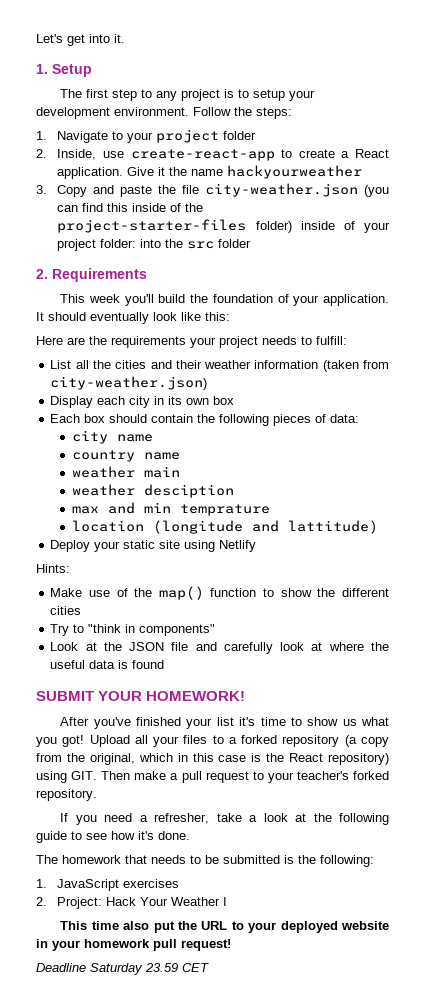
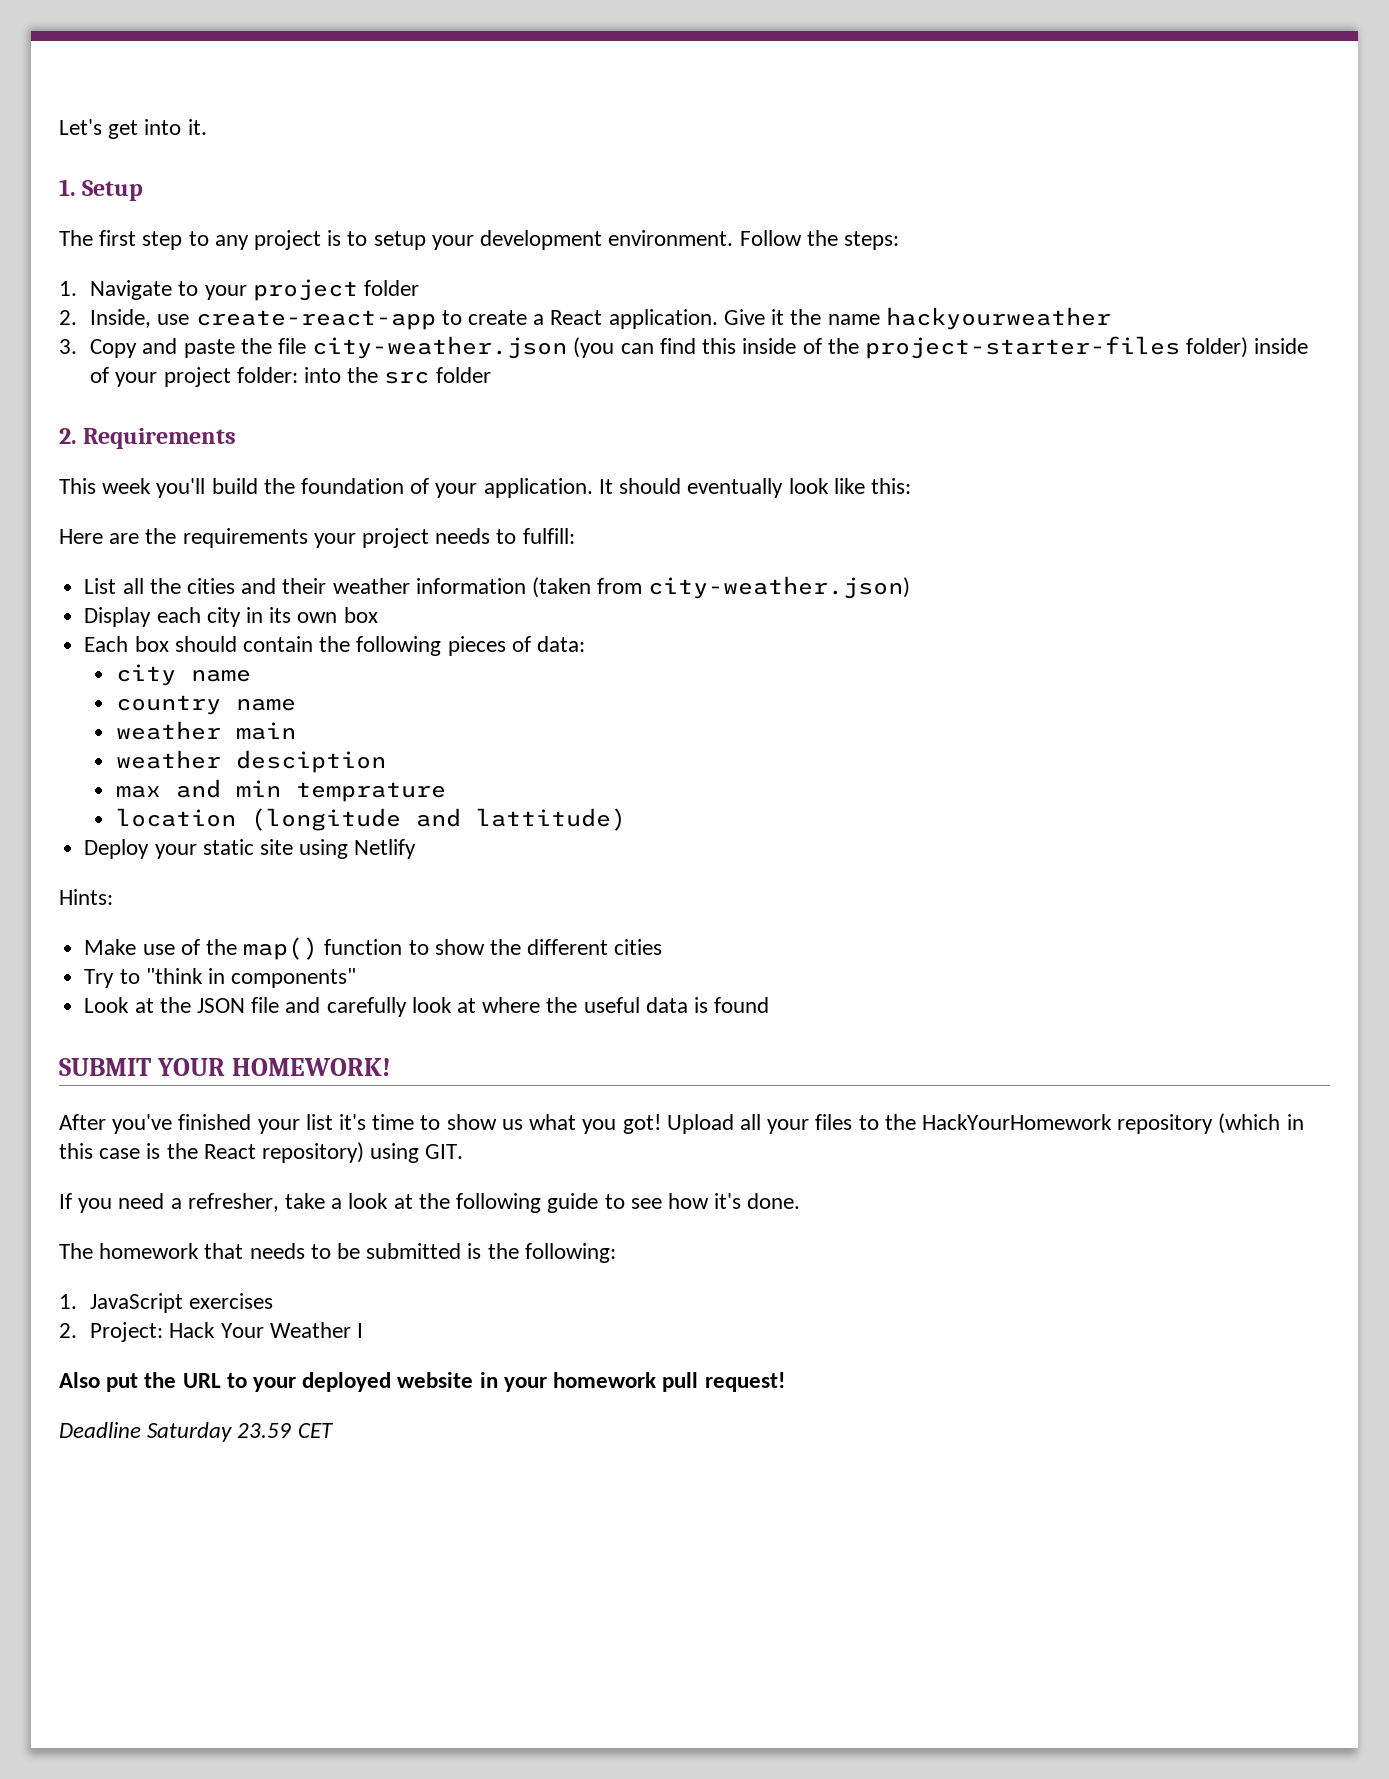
[228,735,389,747] [36,753,173,765] a forked repository (a copy from the original, which -> [884,1113,1281,1134] the HackYourHomework repository (which
[101,771,389,783] [36,789,97,801] Then make a pull request to your teacher's forked repository. -> (464, 1151) none
[60,921,150,930] This time also -> [59,1372,100,1388] Also

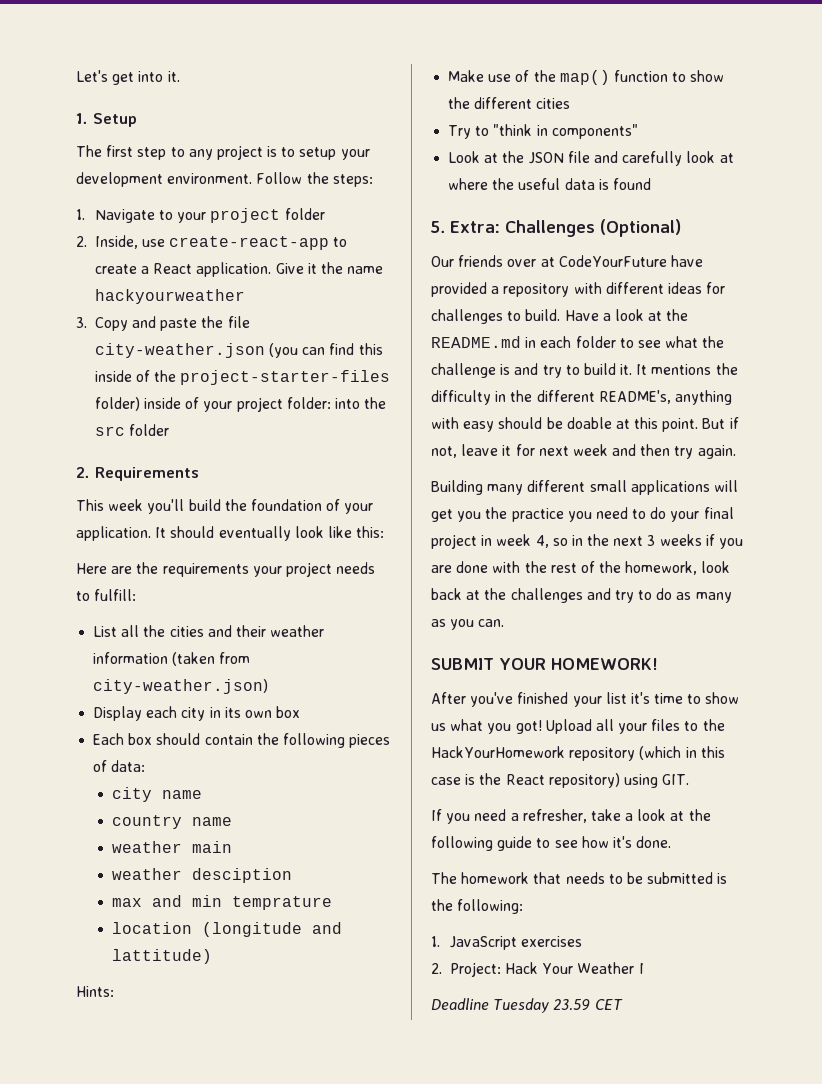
[84,839,417,859] // Deploy your static site using Netlify -> (212, 956) none
(770, 1005) none -> [431,219,681,237] [431,255,703,267] [431,282,726,297] [431,309,689,324] [431,336,725,348] [431,363,738,378] [431,390,732,405] [431,417,739,432] [431,444,736,459] [431,480,738,495] [431,507,734,522] [431,534,744,549] [431,561,731,575] [431,588,732,603] [431,619,505,630] // 5. Extra: Challenges (Optional) // Our friends over at CodeYourFuture have provided a repository with different ideas for challenges to build. Have a look at the README.md in each folder to see what the challenge is and try to build it. It mentions the difficulty in the different README's, anything with easy should be doable at this point. But if not, leave it for next week and then try again. // Building many different small applications will get you the practice you need to do your final project in week 4, so in the next 3 weeks if you are done with the rest of the homework, look back at the challenges and try to do as many as you can.
[59,1372,785,1392] // Also put the URL to your deployed website in your homework pull request! -> (644, 968) none
[147,1422,233,1442] Saturday -> [493,998,550,1013] Tuesday

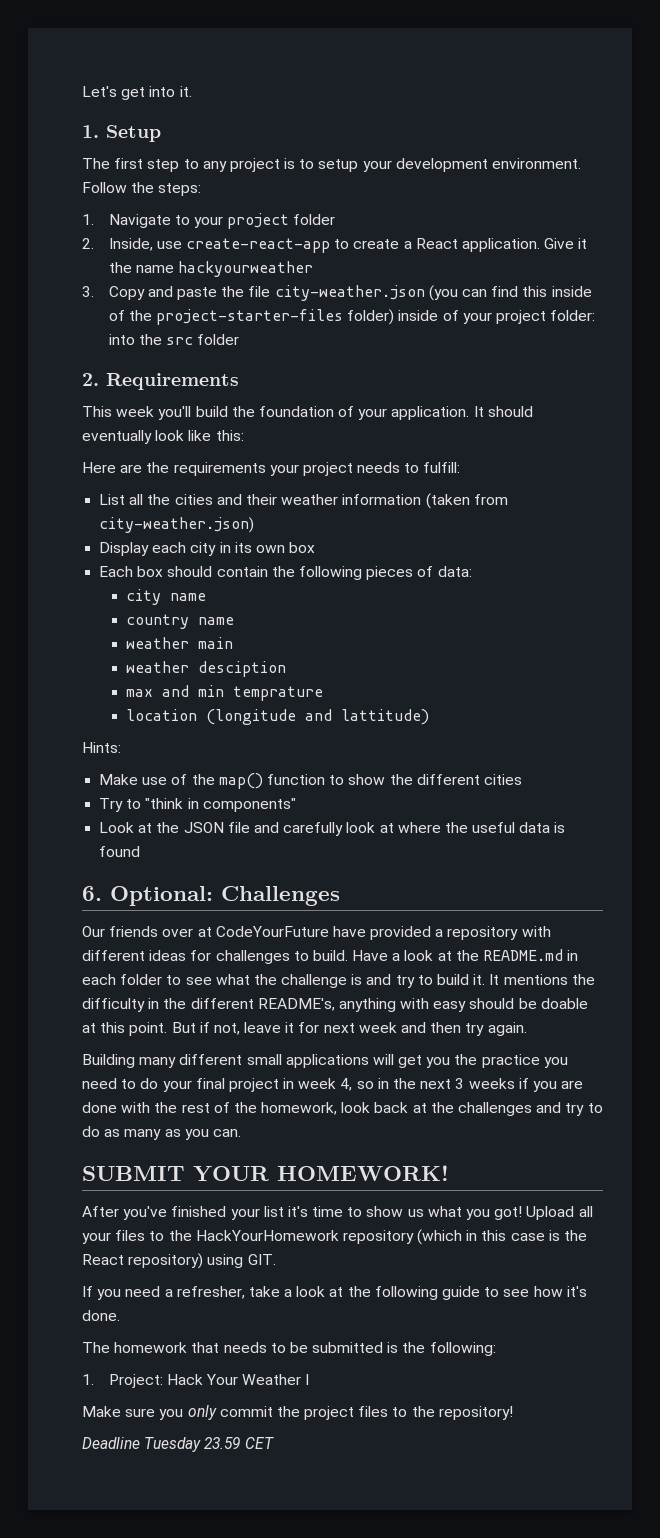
[431,221,500,233] 5. Extra: -> [82,886,213,906] 6. Optional:
[600,219,681,237] (Optional) -> (340, 896) none
[449,936,582,950] [431,963,442,974] JavaScript exercises // 2. -> (94, 1379) none
(644, 968) none -> [82,1405,513,1420] // Make sure you only commit the project files to the repository!

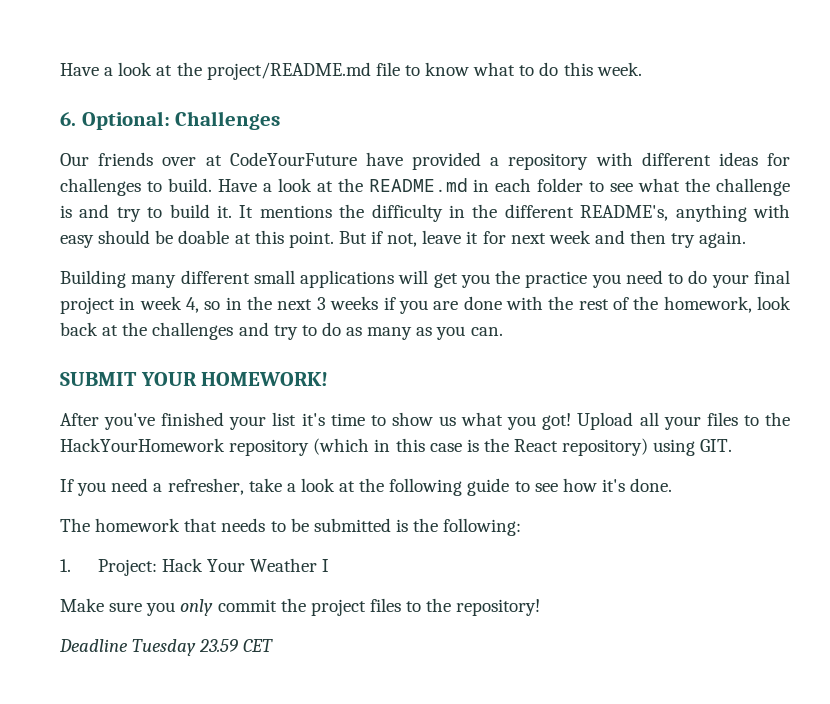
[82,86,192,100] [82,125,161,142] [82,158,582,172] [82,182,202,196] [82,213,336,229] [82,238,588,253] [108,261,314,277] [82,285,592,301] [108,309,596,325] [108,334,240,345] [82,373,239,390] [82,406,533,420] [82,430,244,444] [82,462,461,476] [99,493,508,509] [99,517,255,533] [99,542,316,556] [99,566,472,580] [125,589,206,605] [125,614,234,629] [125,637,233,649] [125,661,286,677] [125,685,323,701] [125,709,429,725] [82,742,121,753] [99,773,522,789] [99,798,296,812] [99,822,566,836] [99,846,141,857] Let's get into it. // 1. Setup // The first step to any project is to setup your development environment. Follow the steps: // 1. Navigate to your project folder // 2. Inside, use create-react-app to create a React application. Give it the name hackyourweather // 3. Copy and paste the file city-weather.json (you can find this inside of the project-starter-files folder) inside of your project folder: into the src folder // 2. Requirements // This week you'll build the foundation of your application. It should eventually look like this: // Here are the requirements your project needs to fulfill: // List all the cities and their weather information (taken from city-weather.json) // Display each city in its own box // Each box should contain the following pieces of data: // city name // country name // weather main // weather desciption // max and min temprature // location (longitude and lattitude) // Hints: // Make use of the map() function to show the different cities // Try to "think in components" // Look at the JSON file and carefully look at where the useful data is found -> [60,62,642,80] Have a look at the project/README.md file to know what to do this week.

